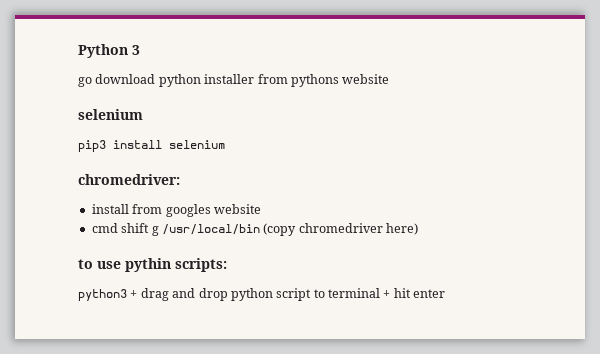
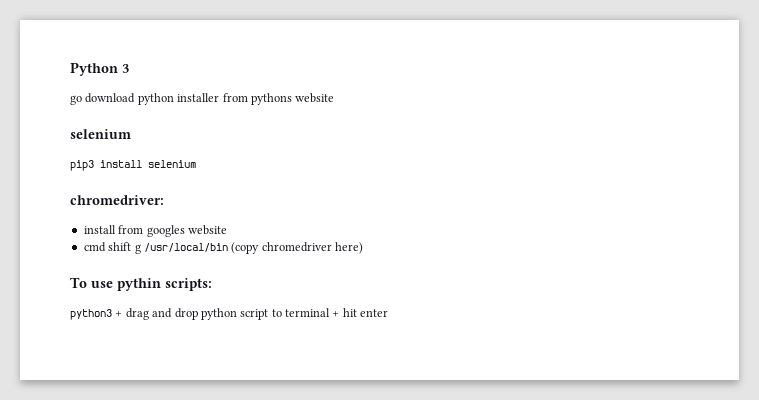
[78,259,93,269] to -> [70,277,87,288] To

